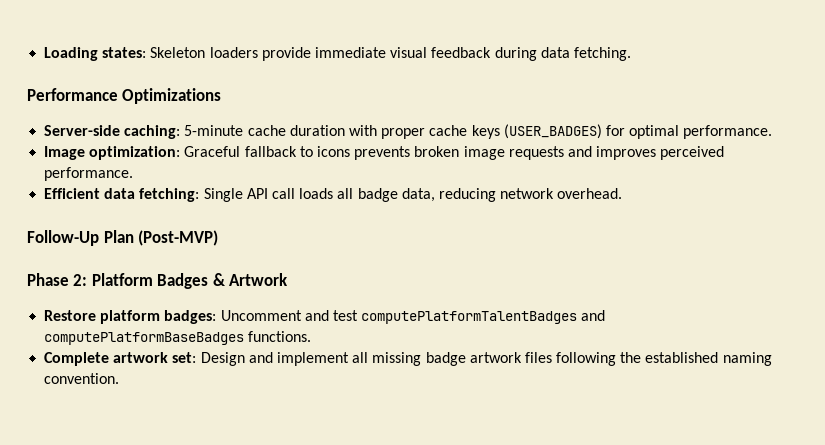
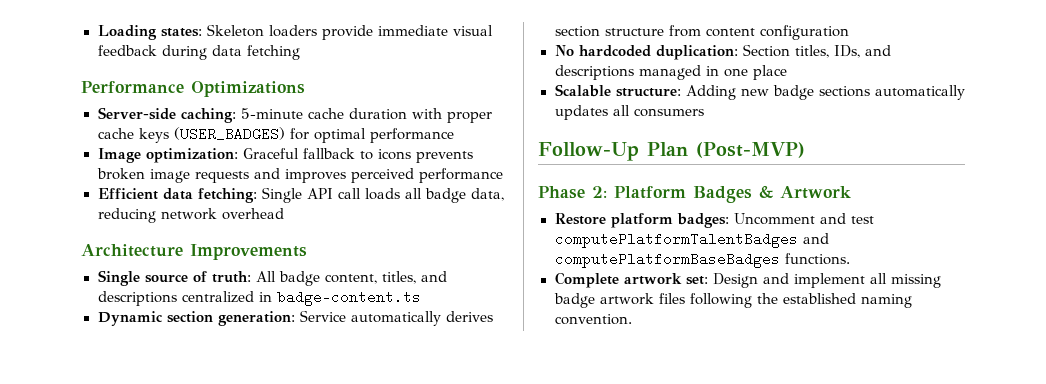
[573,47,631,61] fetching. -> [246,45,300,60] fetching
[683,125,773,139] performance. -> [369,128,454,143] performance
[44,167,134,181] performance. -> [418,168,503,183] performance
[557,188,623,199] overhead. -> [221,208,284,220] [81,244,307,260] [97,270,447,286] [97,290,421,306] [97,310,493,326] [554,25,849,40] [554,44,891,60] [554,65,787,80] [554,84,965,100] [554,105,704,120] overhead // Architecture Improvements // Single source of truth: All badge content, titles, and descriptions centralized in badge-content.ts // Dynamic section generation: Service automatically derives section structure from content configuration // No hardcoded duplication: Section titles, IDs, and descriptions managed in one place // Scalable structure: Adding new badge sections automatically updates all consumers

